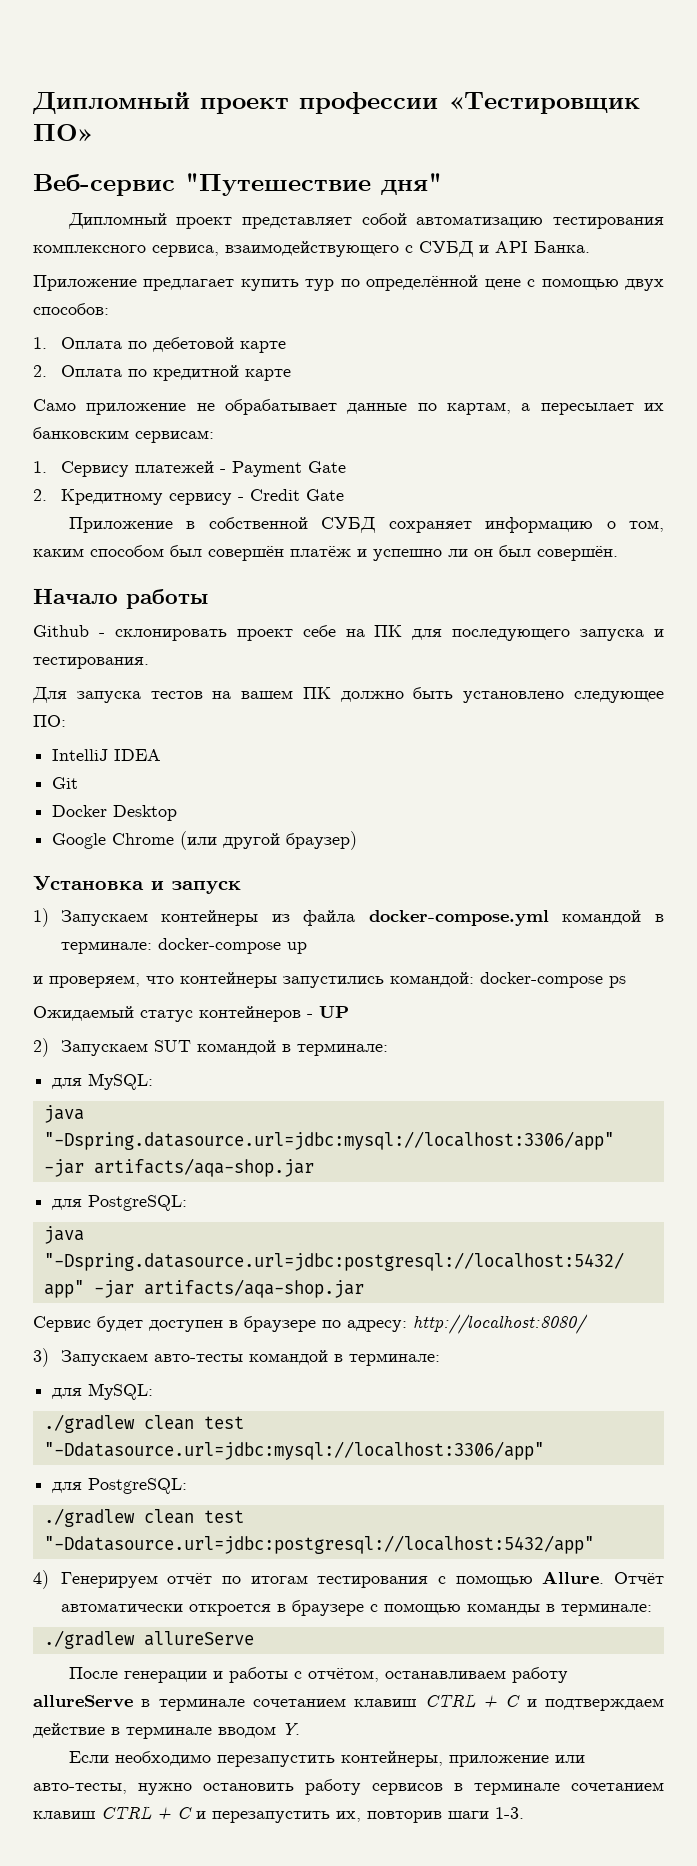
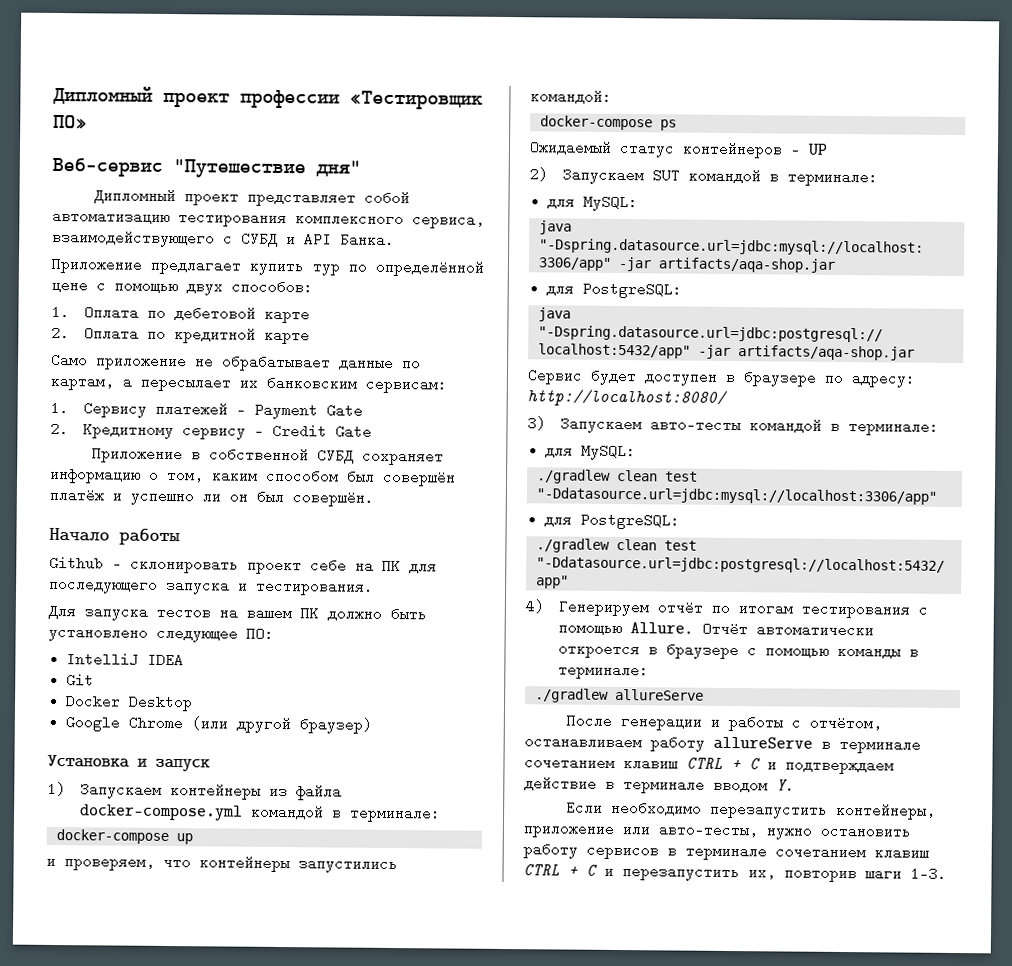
(152, 947) none -> (441, 813) //
(474, 979) none -> (612, 96) //

